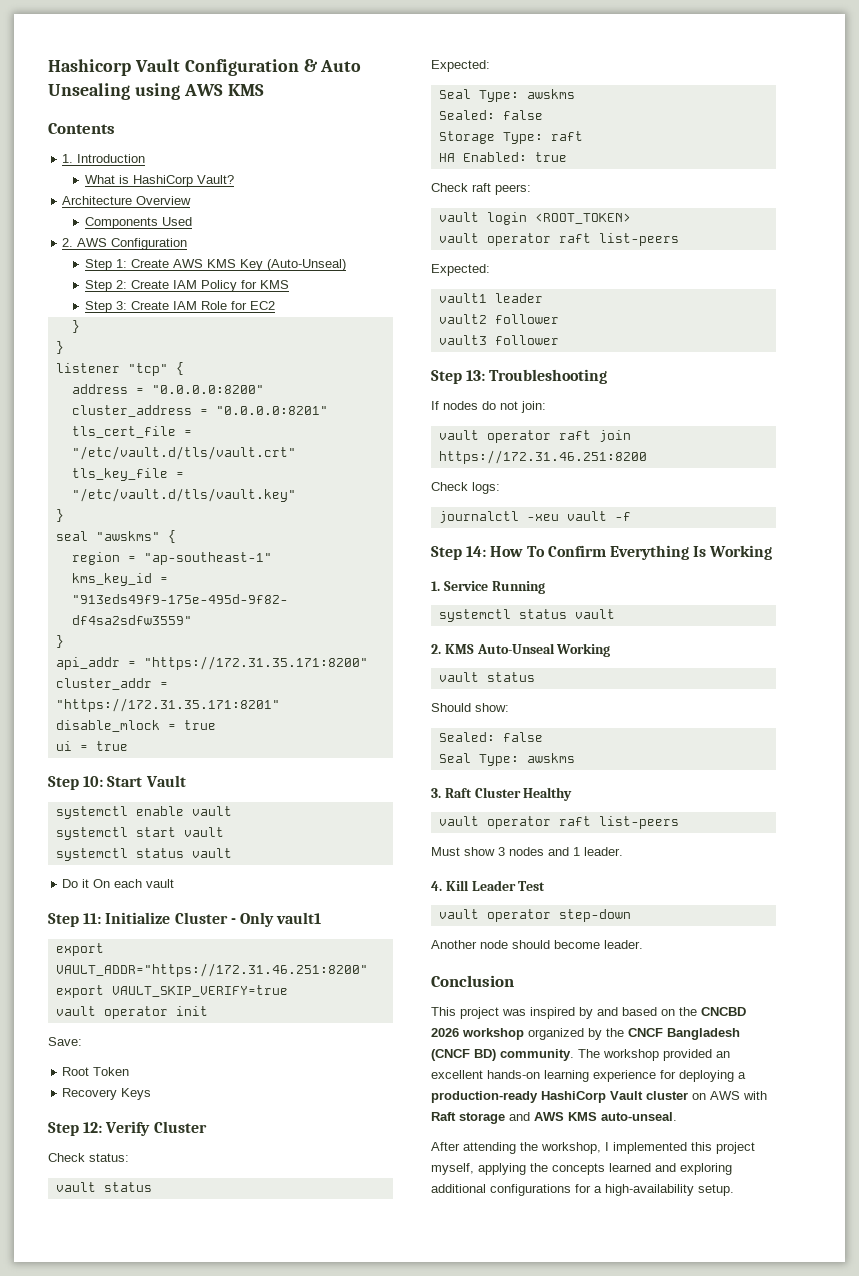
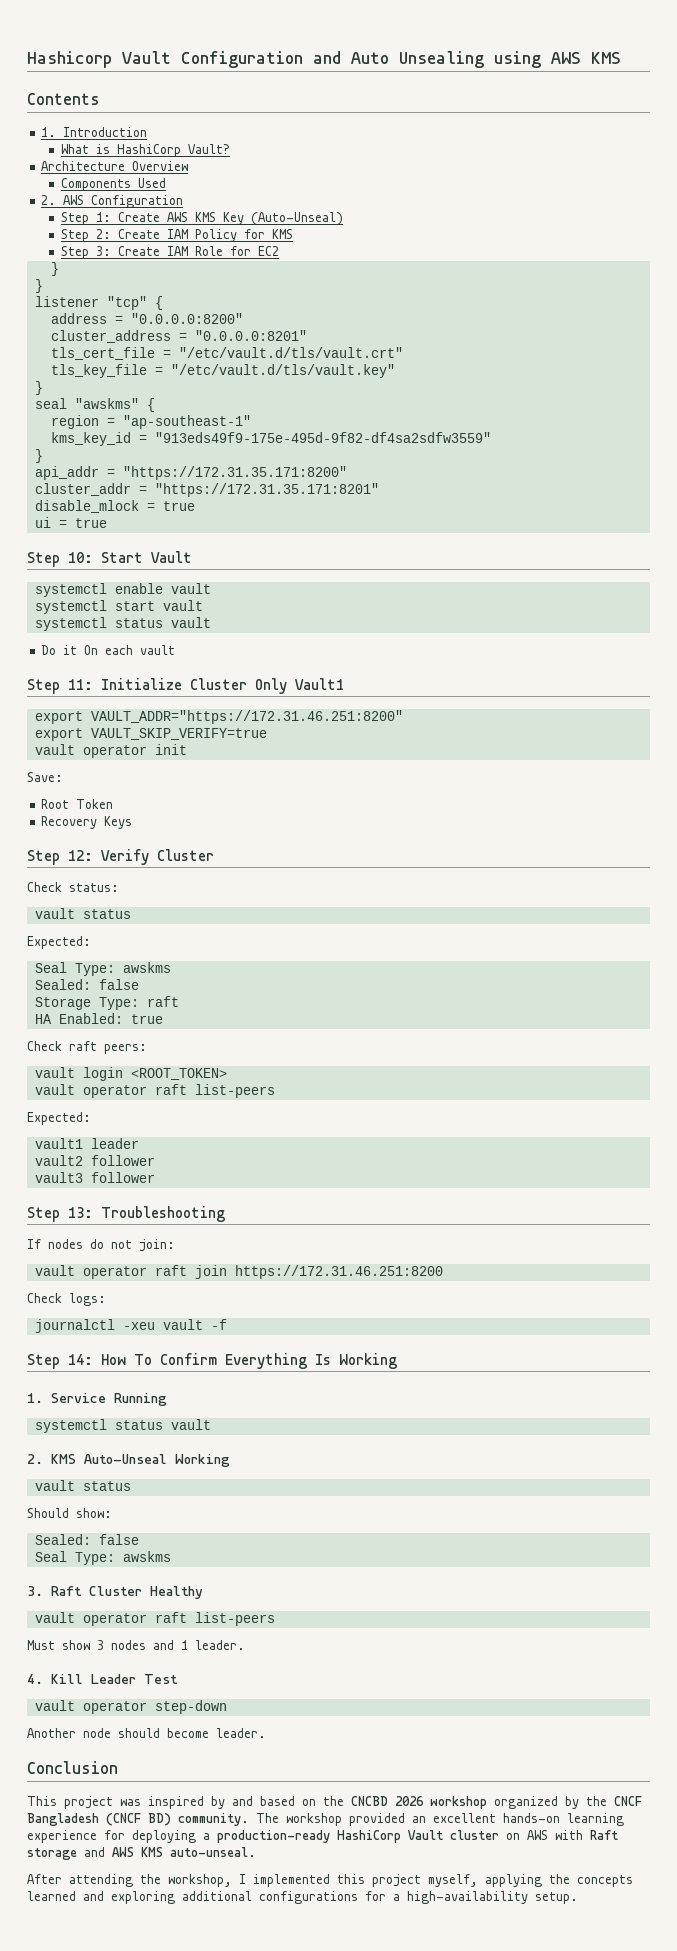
[303,59,318,72] & -> [313,51,341,64] and
[230,912,322,927] - Only vault1 -> [255,678,344,694] Only Vault1

